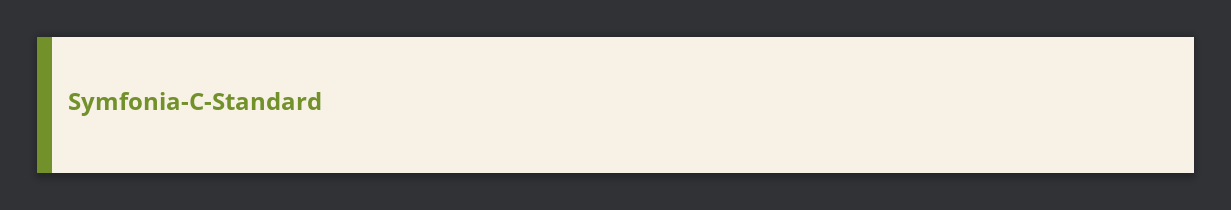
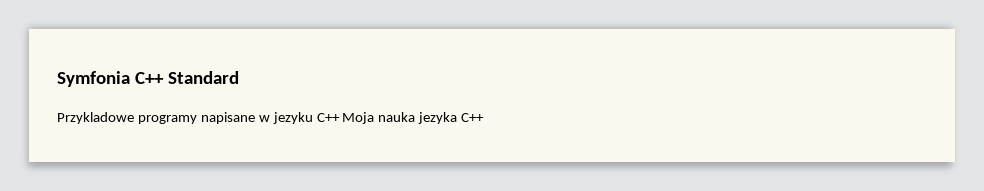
[68,92,322,116] Symfonia-C-Standard -> [57,71,239,87] [57,112,485,124] Symfonia C++ Standard // Przykladowe programy napisane w jezyku C++ Moja nauka jezyka C++

